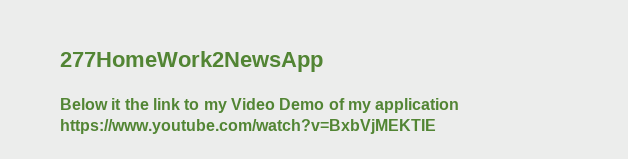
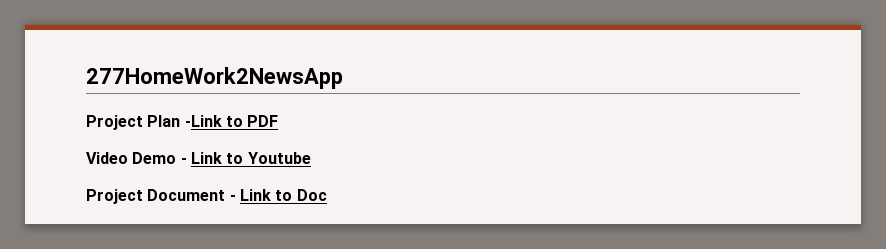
[60,98,460,113] [60,119,436,134] Below it the link to my Video Demo of my application https://www.youtube.com/watch?v=BxbVjMEKTIE -> [86,115,279,130] [86,152,311,164] [86,189,327,204] Project Plan -Link to PDF // Video Demo - Link to Youtube // Project Document - Link to Doc

